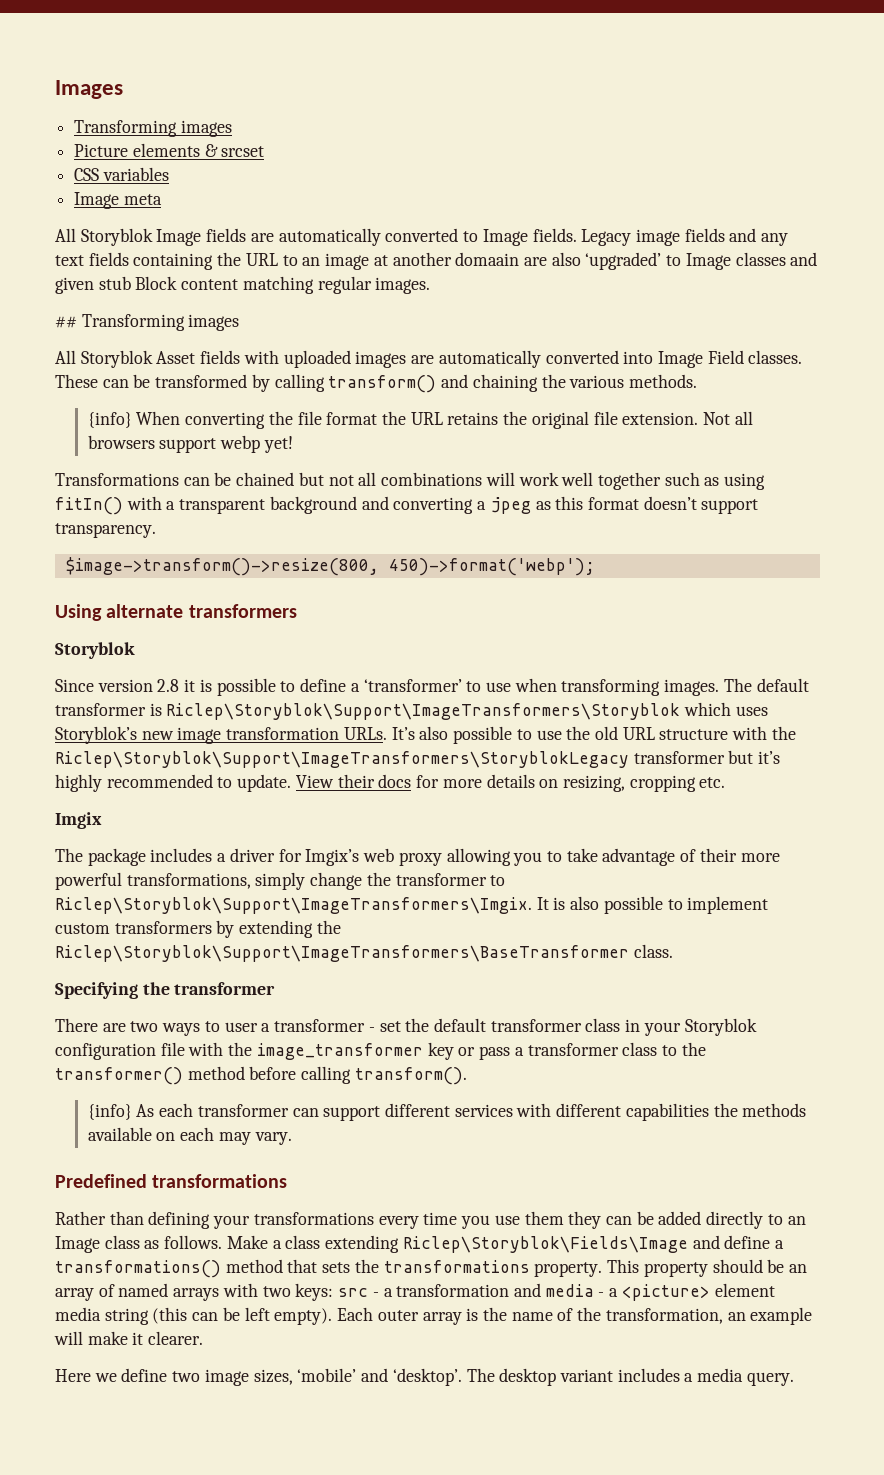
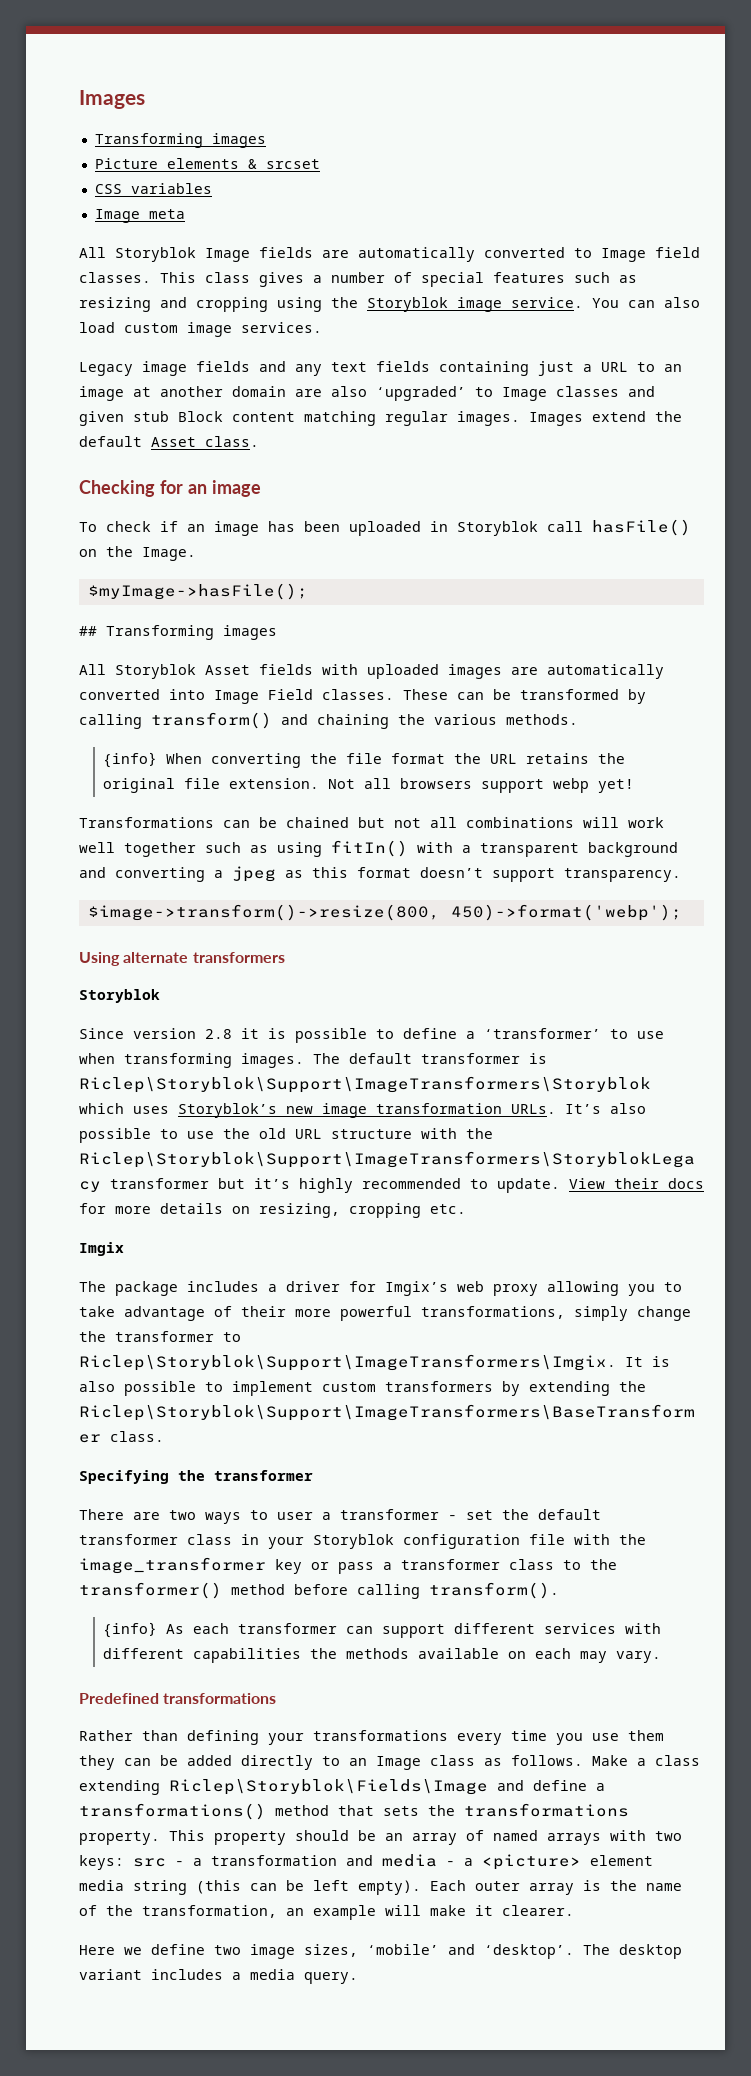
[532,228,577,242] fields. -> [655,247,700,258] [79,272,637,287] [79,297,700,312] [79,322,322,337] field classes. This class gives a number of special features such as resizing and cropping using the Storyblok image service. You can also load custom image services. //
[217,252,242,266] the -> [538,361,592,376] just a
[455,252,520,266] domaain -> [232,386,286,397] domain
(431, 285) none -> [529,411,682,426] [79,436,259,447] [79,480,261,497] [79,519,691,536] [79,546,196,561] [87,583,308,600] Images extend the default Asset class. // Checking for an image // To check if an image has been uploaded in Storyblok call hasFile() on the Image. // $myImage->hasFile();

